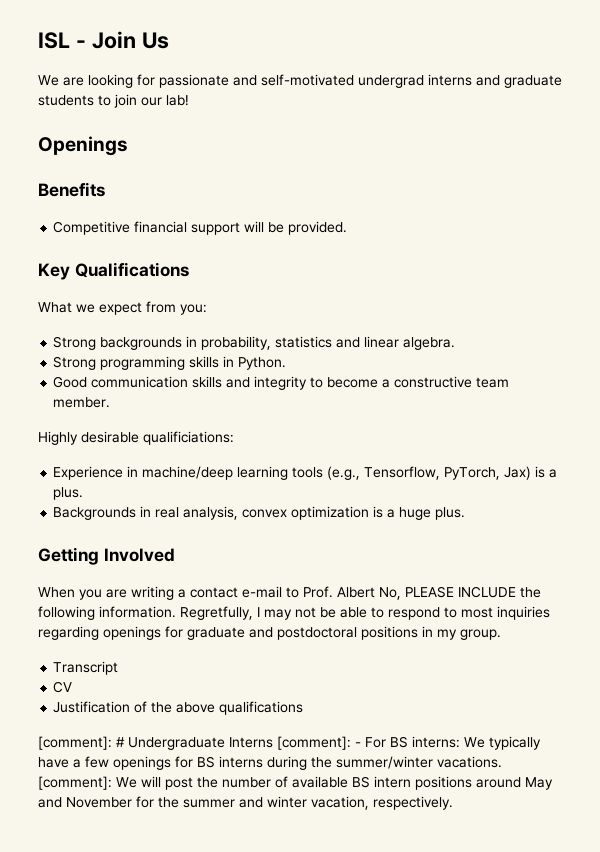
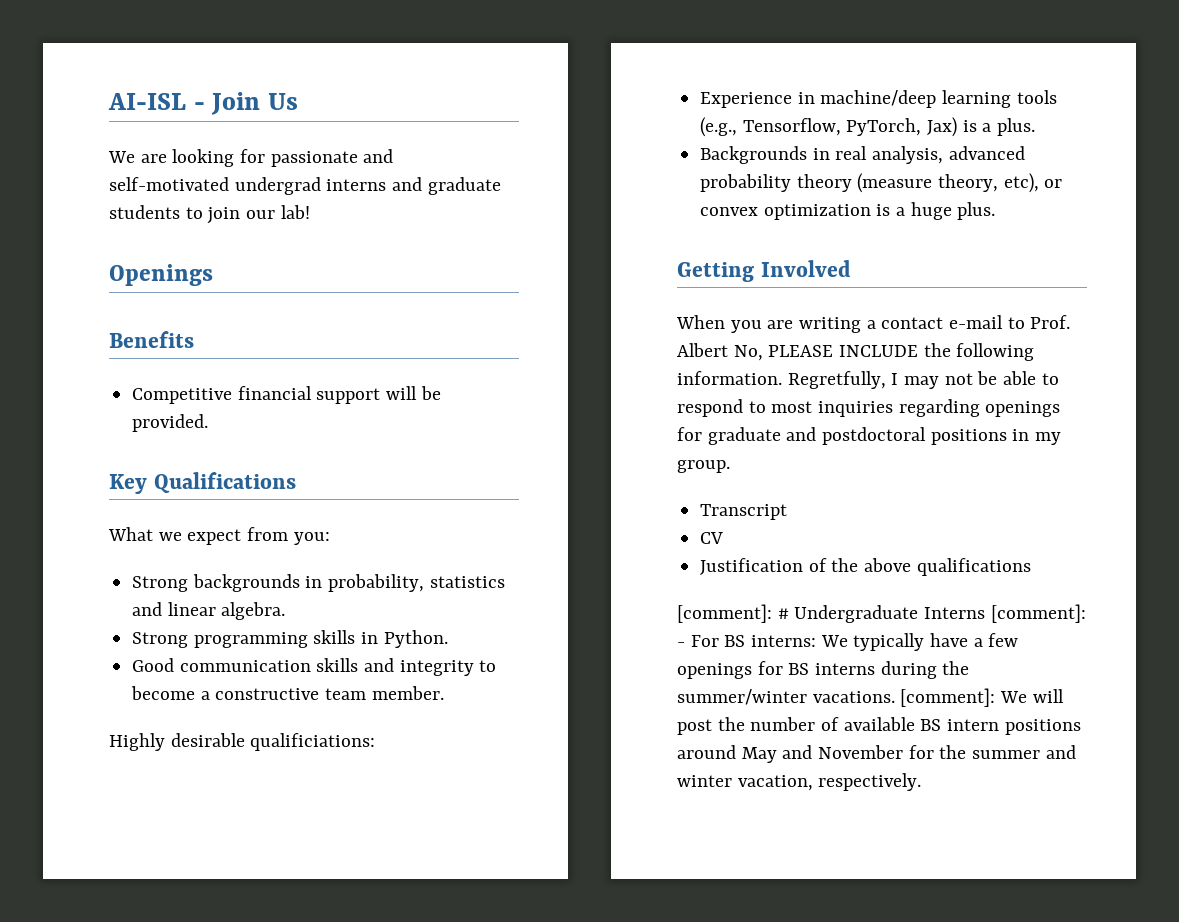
[38,32,70,49] ISL -> [108,93,186,110] AI-ISL
(239, 513) none -> [948,146,1025,160] [700,173,1063,193] advanced probability theory (measure theory, etc), or

